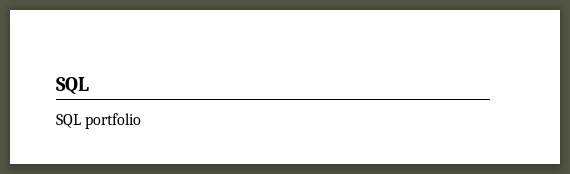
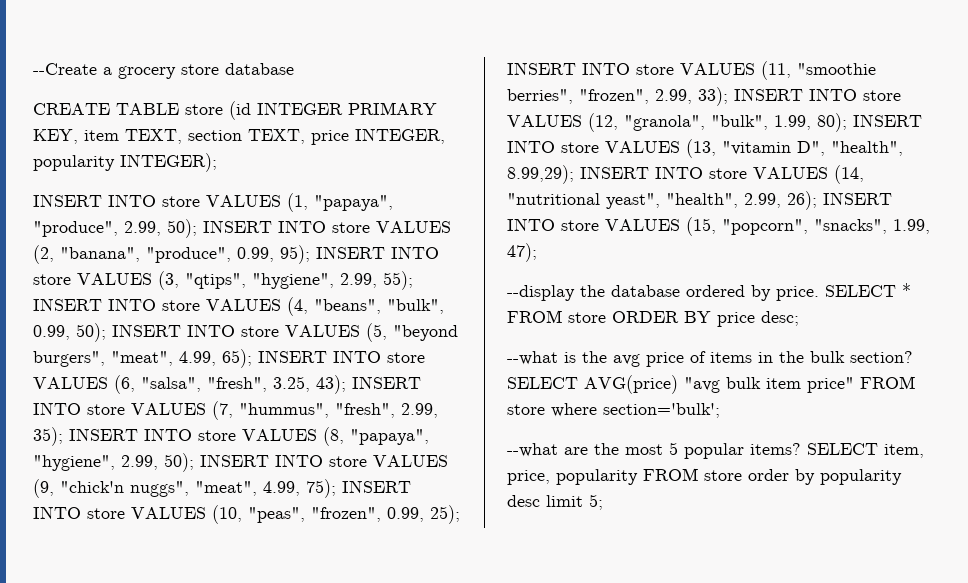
[56,77,89,95] [56,113,142,129] SQL // SQL portfolio -> [33,63,294,79] [33,101,437,120] [33,128,445,145] [33,153,217,172] [33,193,393,212] [33,219,451,238] [33,245,439,264] [33,271,413,290] [33,297,444,316] [33,323,458,342] [33,349,425,368] [33,375,421,394] [33,401,438,420] [33,427,429,446] [33,453,448,472] [33,479,411,498] [33,505,460,524] [507,61,876,80] [507,87,901,106] [507,113,922,132] [507,139,903,158] [507,165,864,184] [507,191,892,210] [507,217,930,236] [507,243,537,262] [507,283,911,301] [507,310,799,327] [507,351,913,367] [507,375,915,394] [507,403,720,418] [507,442,924,459] [507,468,902,485] [507,494,603,510] --Create a grocery store database // CREATE TABLE store (id INTEGER PRIMARY KEY, item TEXT, section TEXT, price INTEGER, popularity INTEGER); // INSERT INTO store VALUES (1, "papaya", "produce", 2.99, 50); INSERT INTO store VALUES (2, "banana", "produce", 0.99, 95); INSERT INTO store VALUES (3, "qtips", "hygiene", 2.99, 55); INSERT INTO store VALUES (4, "beans", "bulk", 0.99, 50); INSERT INTO store VALUES (5, "beyond burgers", "meat", 4.99, 65); INSERT INTO store VALUES (6, "salsa", "fresh", 3.25, 43); INSERT INTO store VALUES (7, "hummus", "fresh", 2.99, 35); INSERT INTO store VALUES (8, "papaya", "hygiene", 2.99, 50); INSERT INTO store VALUES (9, "chick'n nuggs", "meat", 4.99, 75); INSERT INTO store VALUES (10, "peas", "frozen", 0.99, 25); INSERT INTO store VALUES (11, "smoothie berries", "frozen", 2.99, 33); INSERT INTO store VALUES (12, "granola", "bulk", 1.99, 80); INSERT INTO store VALUES (13, "vitamin D", "health", 8.99,29); INSERT INTO store VALUES (14, "nutritional yeast", "health", 2.99, 26); INSERT INTO store VALUES (15, "popcorn", "snacks", 1.99, 47); // --display the database ordered by price. SELECT * FROM store ORDER BY price desc; // --what is the avg price of items in the bulk section? SELECT AVG(price) "avg bulk item price" FROM store where section='bulk'; // --what are the most 5 popular items? SELECT item, price, popularity FROM store order by popularity desc limit 5;

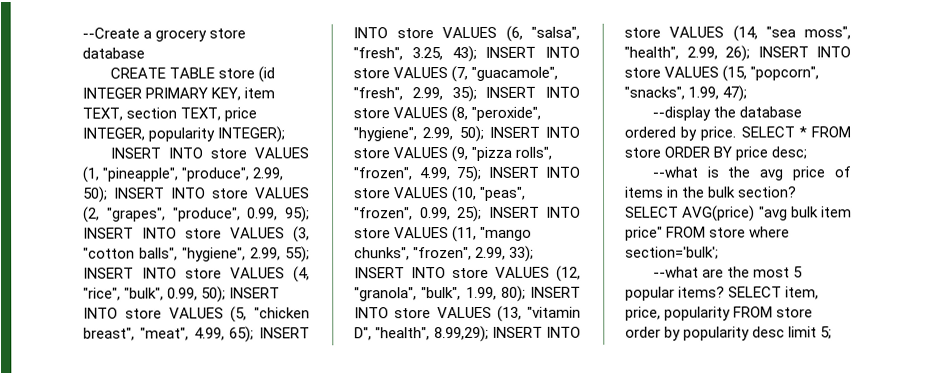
[314,195,393,211] "papaya", -> [102,167,179,182] "pineapple",
[60,247,140,262] "banana", -> [106,207,166,222] "grapes",
[185,273,246,289] "qtips", -> [83,247,178,261] "cotton balls",
[314,299,381,314] "beans", -> [83,287,121,301] "rice",
[393,325,458,341] [33,351,105,367] "beyond burgers", -> [254,307,310,319] [83,327,135,341] "chicken breast",
[239,403,329,418] "hummus", -> [471,66,559,81] "guacamole",
[350,429,429,445] "papaya", -> [471,106,542,121] "peroxide",
[60,481,257,497] "chick'n nuggs", "meat", -> [471,146,553,161] [353,167,412,181] "pizza rolls", "frozen",
[797,63,876,75] [507,89,573,104] "smoothie berries", -> [480,226,533,241] [354,247,410,261] "mango chunks",
[507,193,660,209] "nutritional yeast", -> [765,26,851,40] "sea moss",

